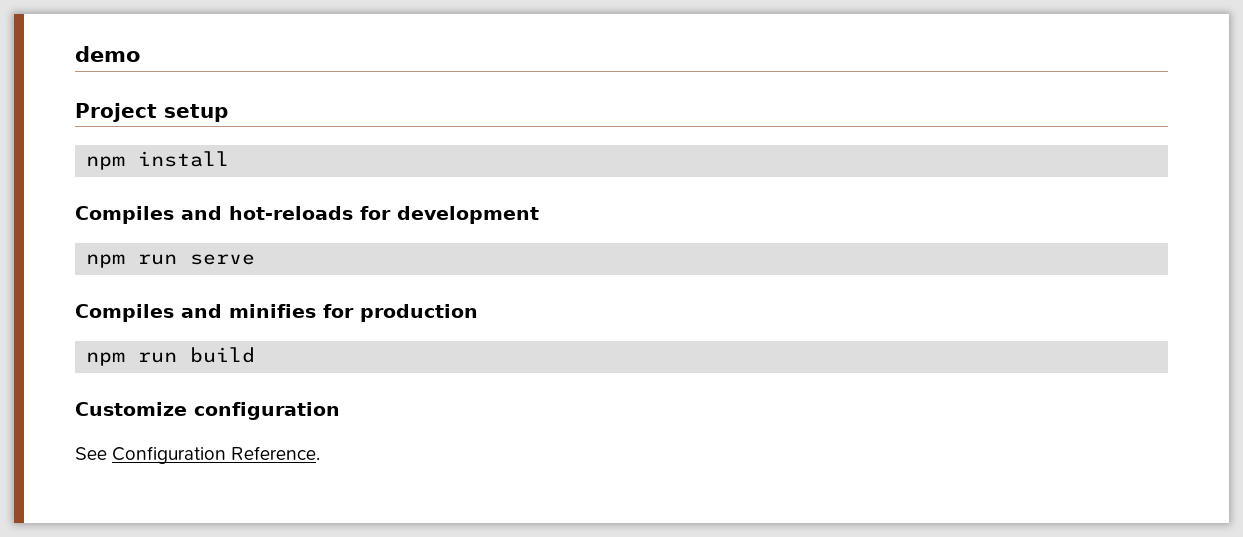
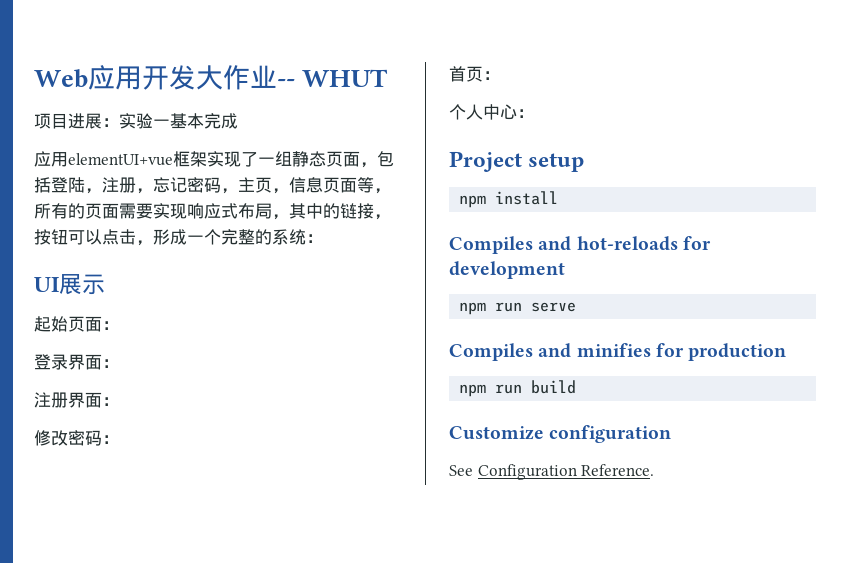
[75,46,140,62] demo -> [34,65,389,90] [34,113,238,129] [34,151,394,168] [34,177,391,194] [34,203,391,220] [34,229,323,246] [34,274,105,295] [34,316,119,332] [34,354,119,370] [34,392,119,408] [34,430,119,446] [449,66,500,82] [449,104,534,120] Web应用开发大作业-- WHUT // 项目进展：实验一基本完成 // 应用elementUI+vue框架实现了一组静态页面，包括登陆，注册，忘记密码，主页，信息页面等，所有的页面需要实现响应式布局，其中的链接，按钮可以点击，形成一个完整的系统： // UI展示 // 起始页面： // 登录界面： // 注册界面： // 修改密码： // 首页： // 个人中心：

